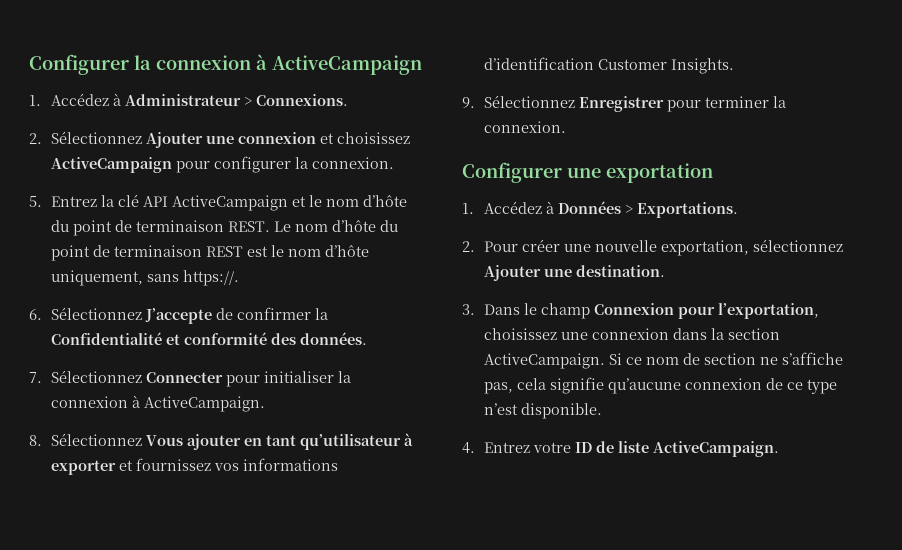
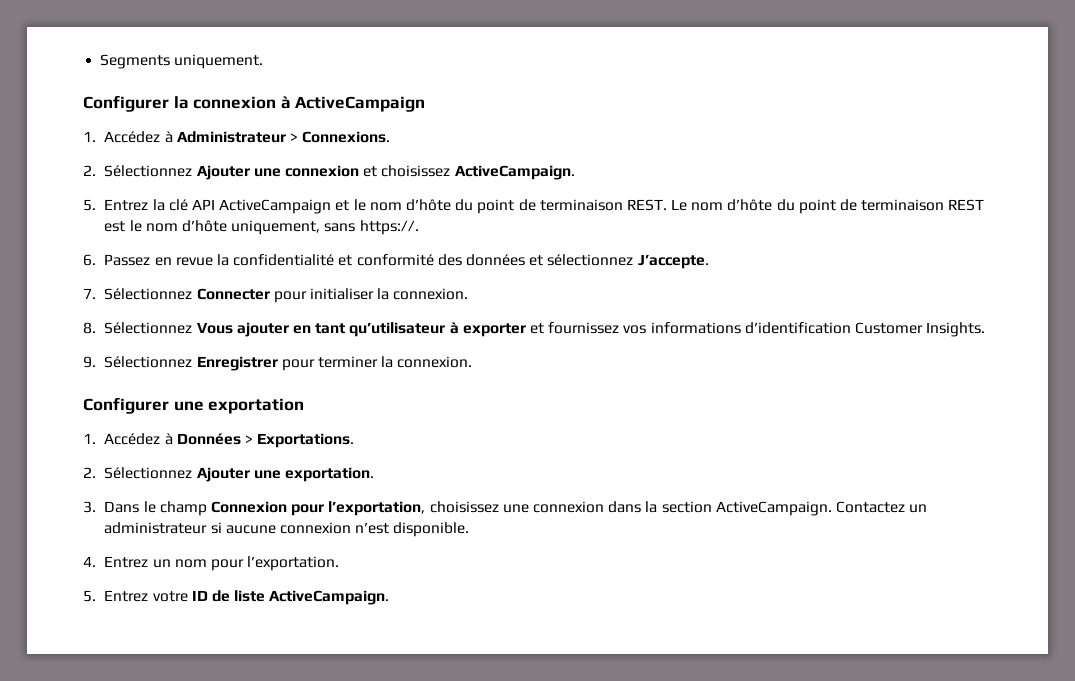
(29, 64) none -> [100,54,264,69] Segments uniquement. //
[51,156,395,173] ActiveCampaign pour configurer la connexion. -> [454,165,575,180] ActiveCampaign.
[51,307,329,324] [51,332,368,345] Sélectionnez J’accepte de confirmer la Confidentialité et conformité des données. -> [104,254,709,269] Passez en revue la confidentialité et conformité des données et sélectionnez J’accepte.
[51,395,266,412] connexion à ActiveCampaign. -> [393,288,469,300] connexion.
[484,239,844,256] [484,265,666,281] Pour créer une nouvelle exportation, sélectionnez Ajouter une destination. -> [104,467,375,482] Sélectionnez Ajouter une exportation.
[609,352,844,365] [484,377,838,394] [484,403,603,419] [462,442,475,454] Si ce nom de section ne s’affiche pas, cela signifie qu’aucune connexion de ce type n’est disponible. // 4. -> [835,501,928,513] [104,522,470,537] [83,556,340,571] [83,590,96,602] Contactez un administrateur si aucune connexion n’est disponible. // 4. Entrez un nom pour l’exportation. // 5.

